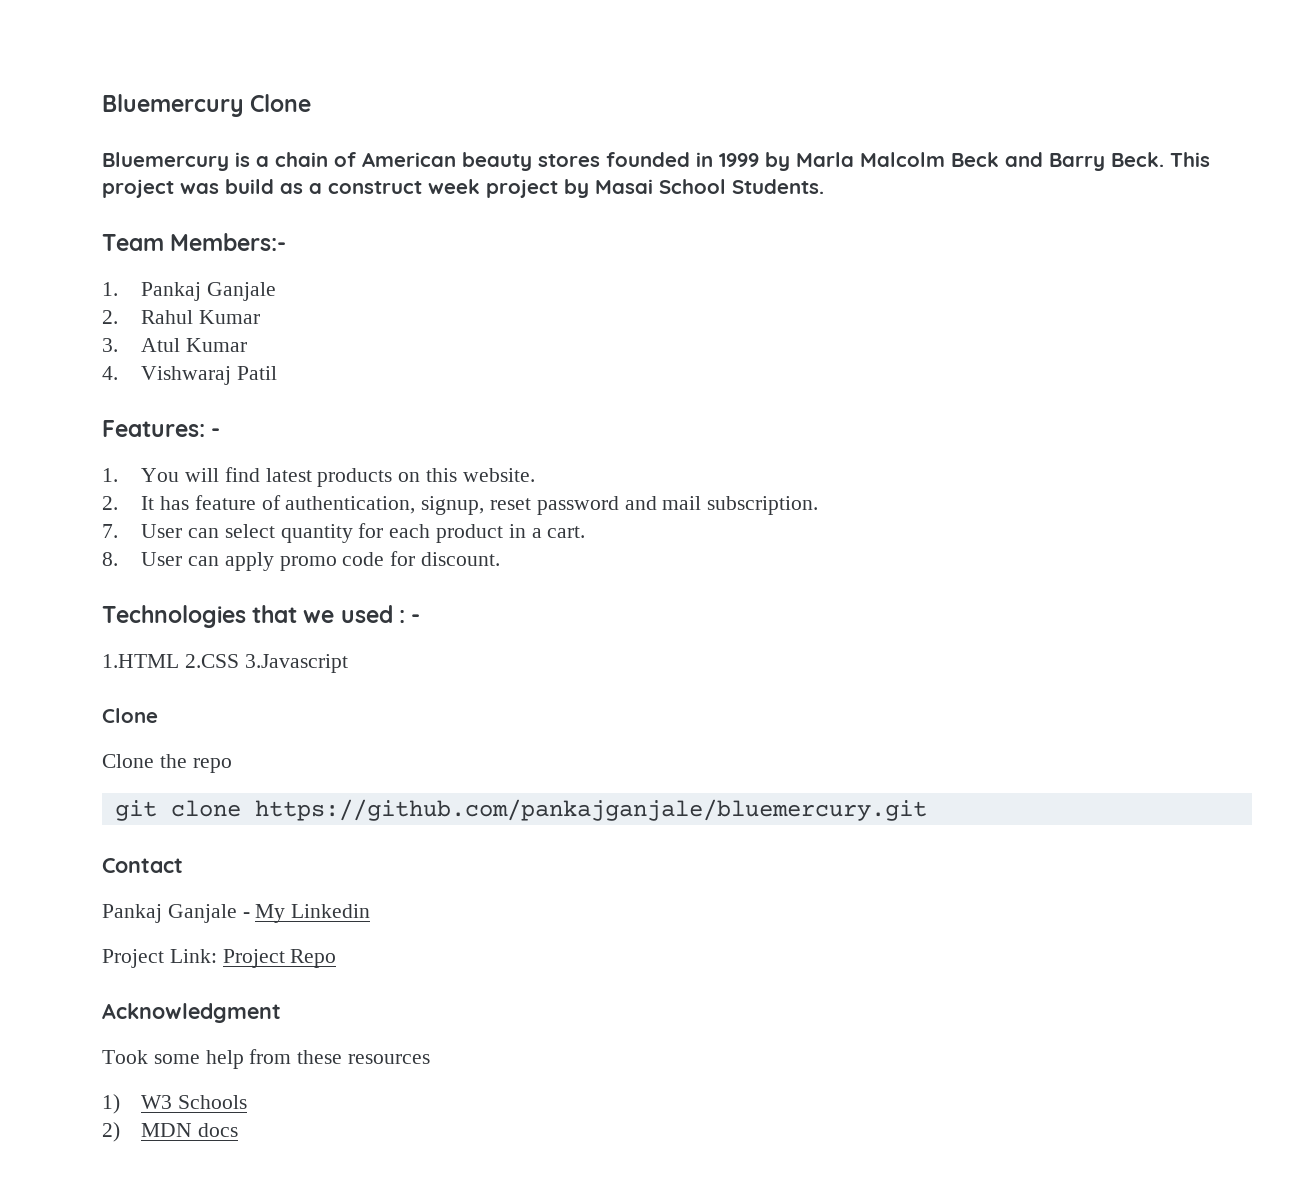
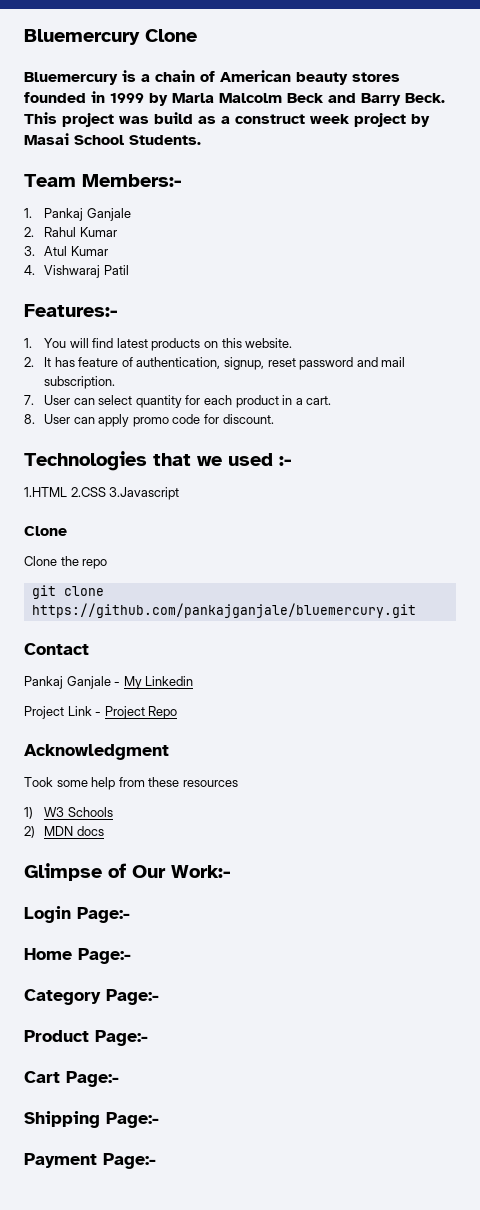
[102,420,221,437] Features: - -> [24,304,117,317] Features:-
[398,610,421,623] : - -> [279,456,291,466] :-
[169,949,217,963] Link: -> [67,706,102,716] Link -
(238, 1130) none -> [24,863,230,881] [24,906,130,923] [24,948,131,964] [24,989,159,1005] [24,1030,148,1046] [24,1071,119,1087] [24,1111,159,1128] [24,1153,156,1169] // Glimpse of Our Work:- // Login Page:- // Home Page:- // Category Page:- // Product Page:- // Cart Page:- // Shipping Page:- // Payment Page:-

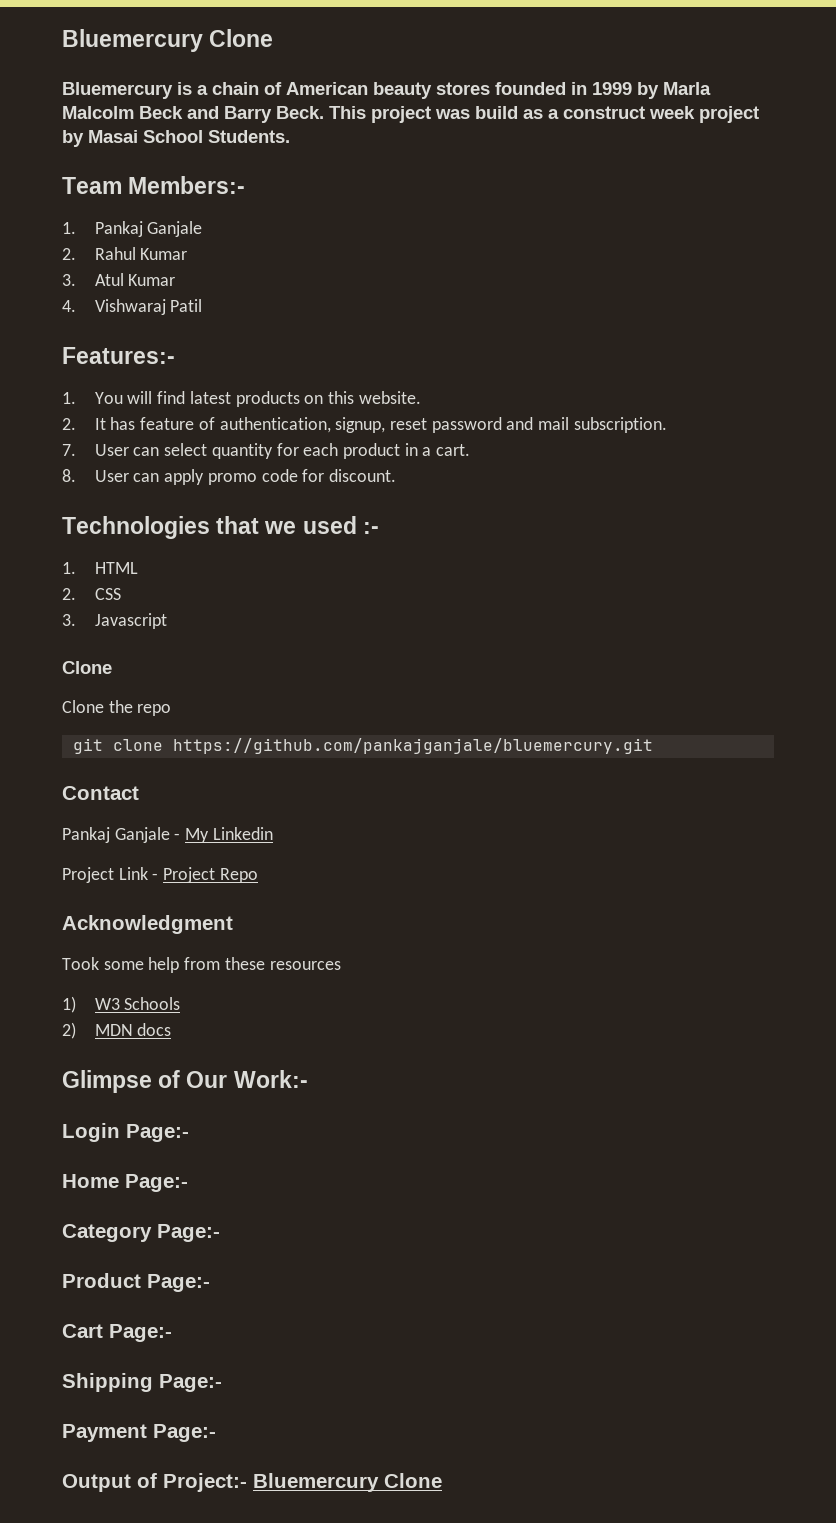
[24,487,180,500] 1.HTML 2.CSS 3.Javascript -> [62,562,138,574] [62,588,121,600] [62,613,167,629] 1. HTML // 2. CSS // 3. Javascript
(156, 1161) none -> [62,1473,442,1492] // Output of Project:- Bluemercury Clone

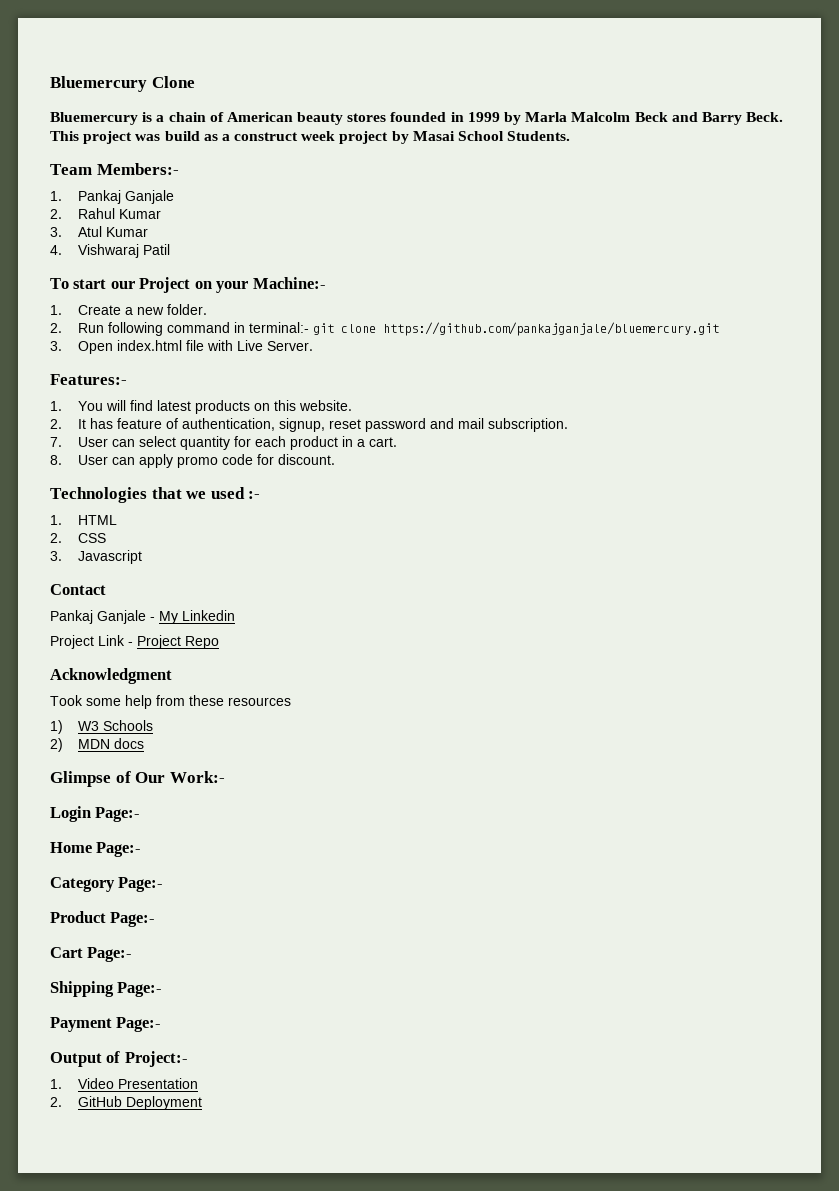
(203, 305) none -> [50,277,326,293] [50,304,207,315] [50,322,719,336] [50,340,313,354] // To start our Project on your Machine:- // 1. Create a new folder. // 2. Run following command in terminal:- git clone https://github.com/pankajganjale/bluemercury.git // 3. Open index.html file with Live Server.
[62,661,112,674] [62,700,172,716] [72,738,653,754] // Clone // Clone the repo // git clone https://github.com/pankajganjale/bluemercury.git -> (142, 557) none
[253,1473,442,1492] Bluemercury Clone -> [50,1078,198,1089] [50,1096,202,1110] // 1. Video Presentation // 2. GitHub Deployment

